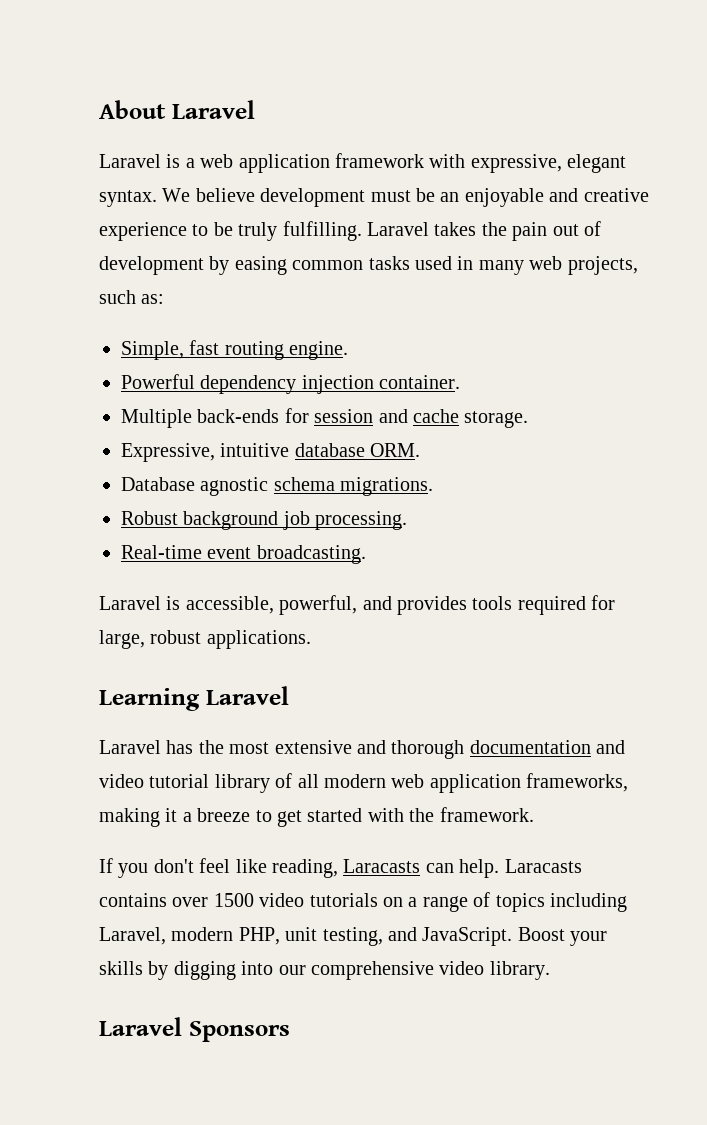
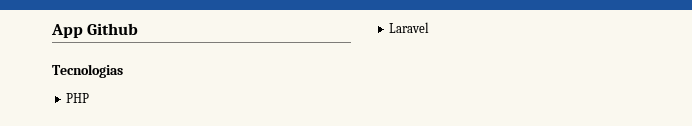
[99,100,255,119] [99,153,627,173] [99,188,649,207] [99,221,601,241] [99,256,638,275] [99,290,165,304] [121,340,349,360] [121,374,461,394] [121,408,529,428] [121,443,421,462] [121,477,434,496] [121,511,408,530] [121,545,366,564] [99,595,616,615] [99,630,311,649] [99,686,289,711] [99,740,626,759] [99,773,629,793] [99,807,534,827] [99,858,582,878] [99,892,627,912] [99,927,608,946] [99,961,550,980] [99,1017,290,1042] About Laravel // Laravel is a web application framework with expressive, elegant syntax. We believe development must be an enjoyable and creative experience to be truly fulfilling. Laravel takes the pain out of development by easing common tasks used in many web projects, such as: // Simple, fast routing engine. // Powerful dependency injection container. // Multiple back-ends for session and cache storage. // Expressive, intuitive database ORM. // Database agnostic schema migrations. // Robust background job processing. // Real-time event broadcasting. // Laravel is accessible, powerful, and provides tools required for large, robust applications. // Learning Laravel // Laravel has the most extensive and thorough documentation and video tutorial library of all modern web application frameworks, making it a breeze to get started with the framework. // If you don't feel like reading, Laracasts can help. Laracasts contains over 1500 video tutorials on a range of topics including Laravel, modern PHP, unit testing, and JavaScript. Boost your skills by digging into our comprehensive video library. // Laravel Sponsors -> [51,23,139,38] [52,64,123,78] [66,93,90,103] [389,22,430,33] App Github // Tecnologias // PHP // Laravel

